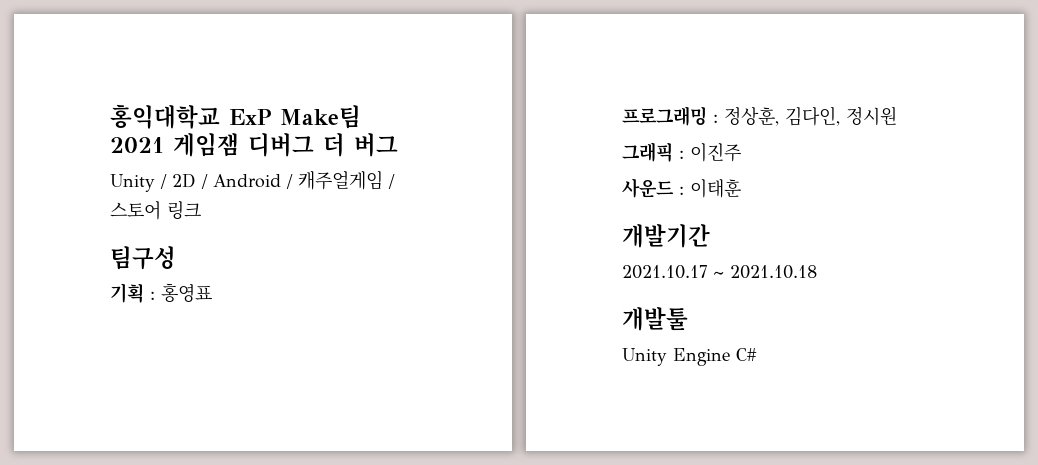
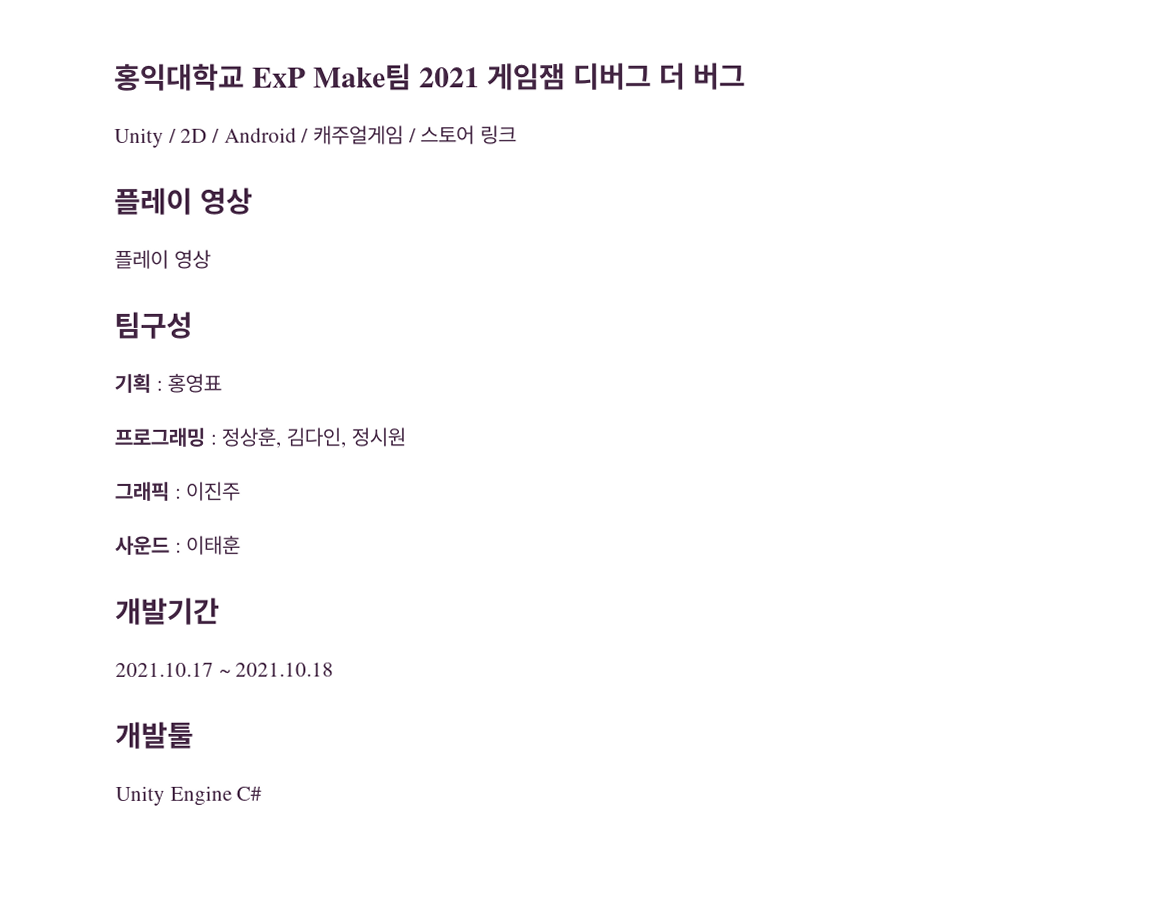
(201, 210) none -> [114,187,253,215] [114,249,211,269] // 플레이 영상 // 플레이 영상

